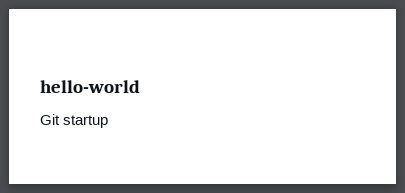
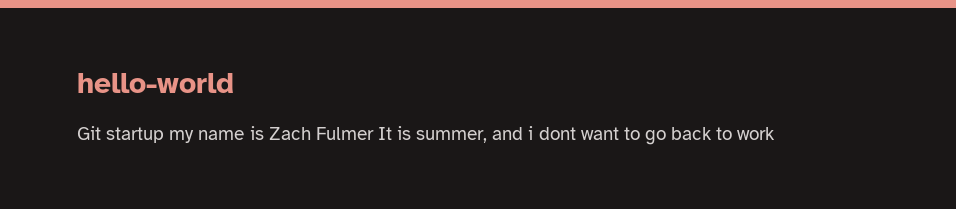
(109, 121) none -> [169,126,776,145] my name is Zach Fulmer It is summer, and i dont want to go back to work

